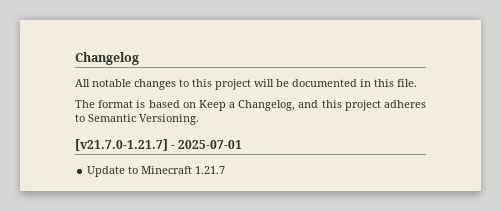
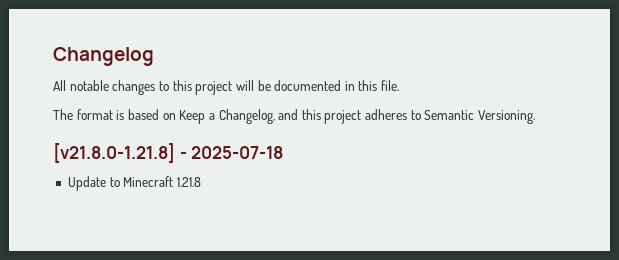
[75,139,243,151] [v21.7.0-1.21.7] - 2025-07-01 -> [53,143,284,163] [v21.8.0-1.21.8] - 2025-07-18
[195,166,226,174] 1.21.7 -> [176,177,201,187] 1.21.8

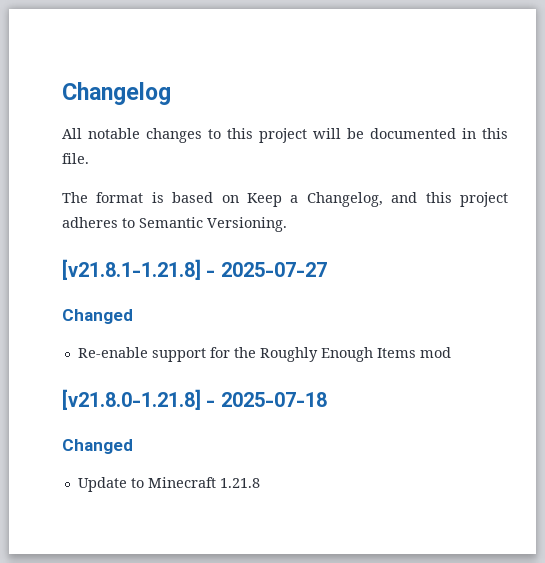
(536, 117) none -> [62,259,327,280] [62,309,133,324] [77,347,451,362] // [v21.8.1-1.21.8] - 2025-07-27 // Changed // Re-enable support for the Roughly Enough Items mod
(284, 152) none -> [62,439,133,454] // Changed

